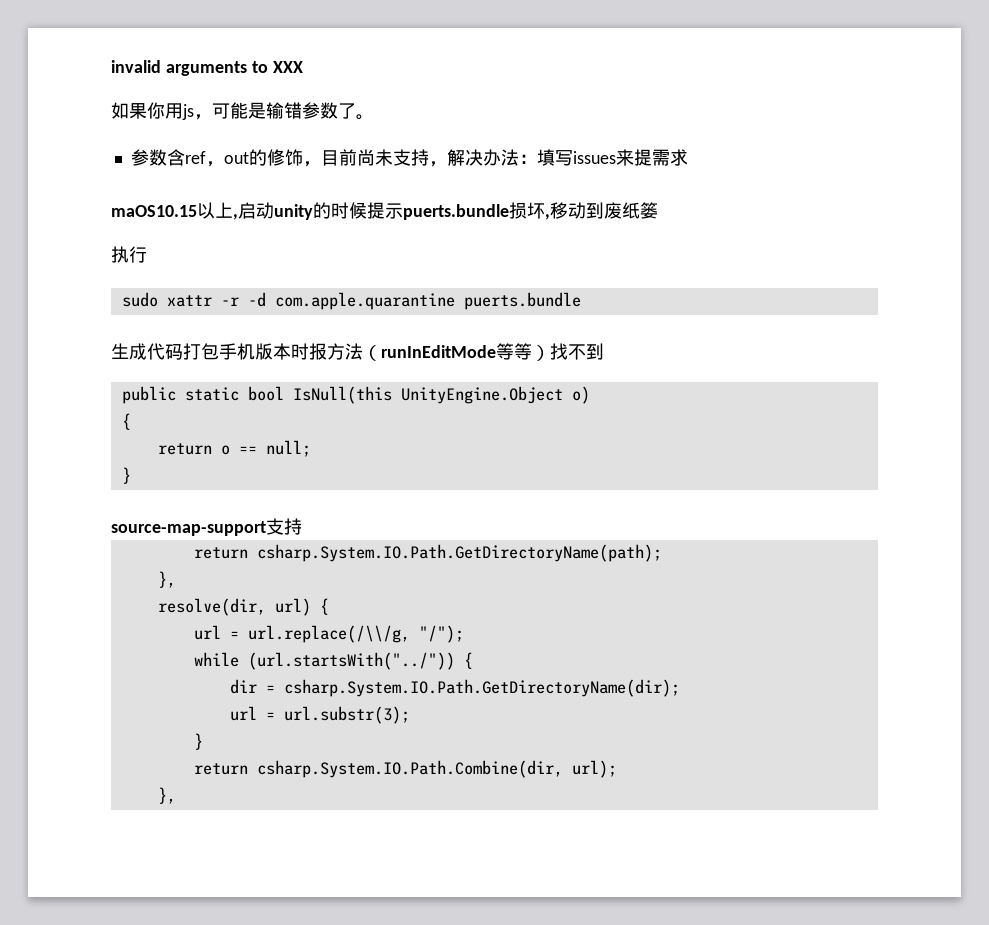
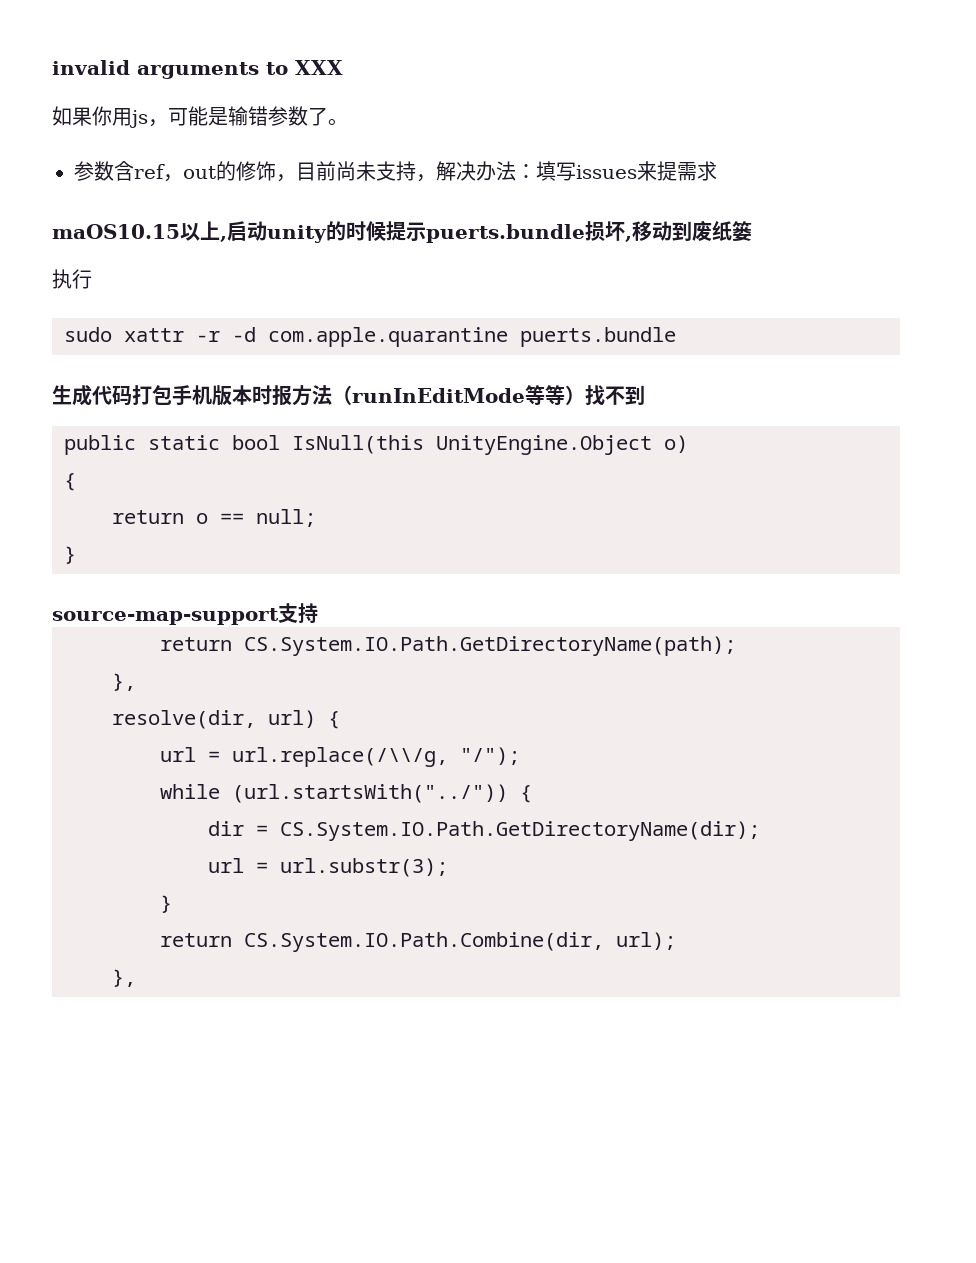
[256,544,662,562] csharp.System.IO.Path.GetDirectoryName(path); -> [244,636,736,656] CS.System.IO.Path.GetDirectoryName(path);
[283,679,680,697] csharp.System.IO.Path.GetDirectoryName(dir); -> [280,821,760,841] CS.System.IO.Path.GetDirectoryName(dir);
[256,760,563,778] csharp.System.IO.Path.Combine(dir, -> [244,932,604,952] CS.System.IO.Path.Combine(dir,

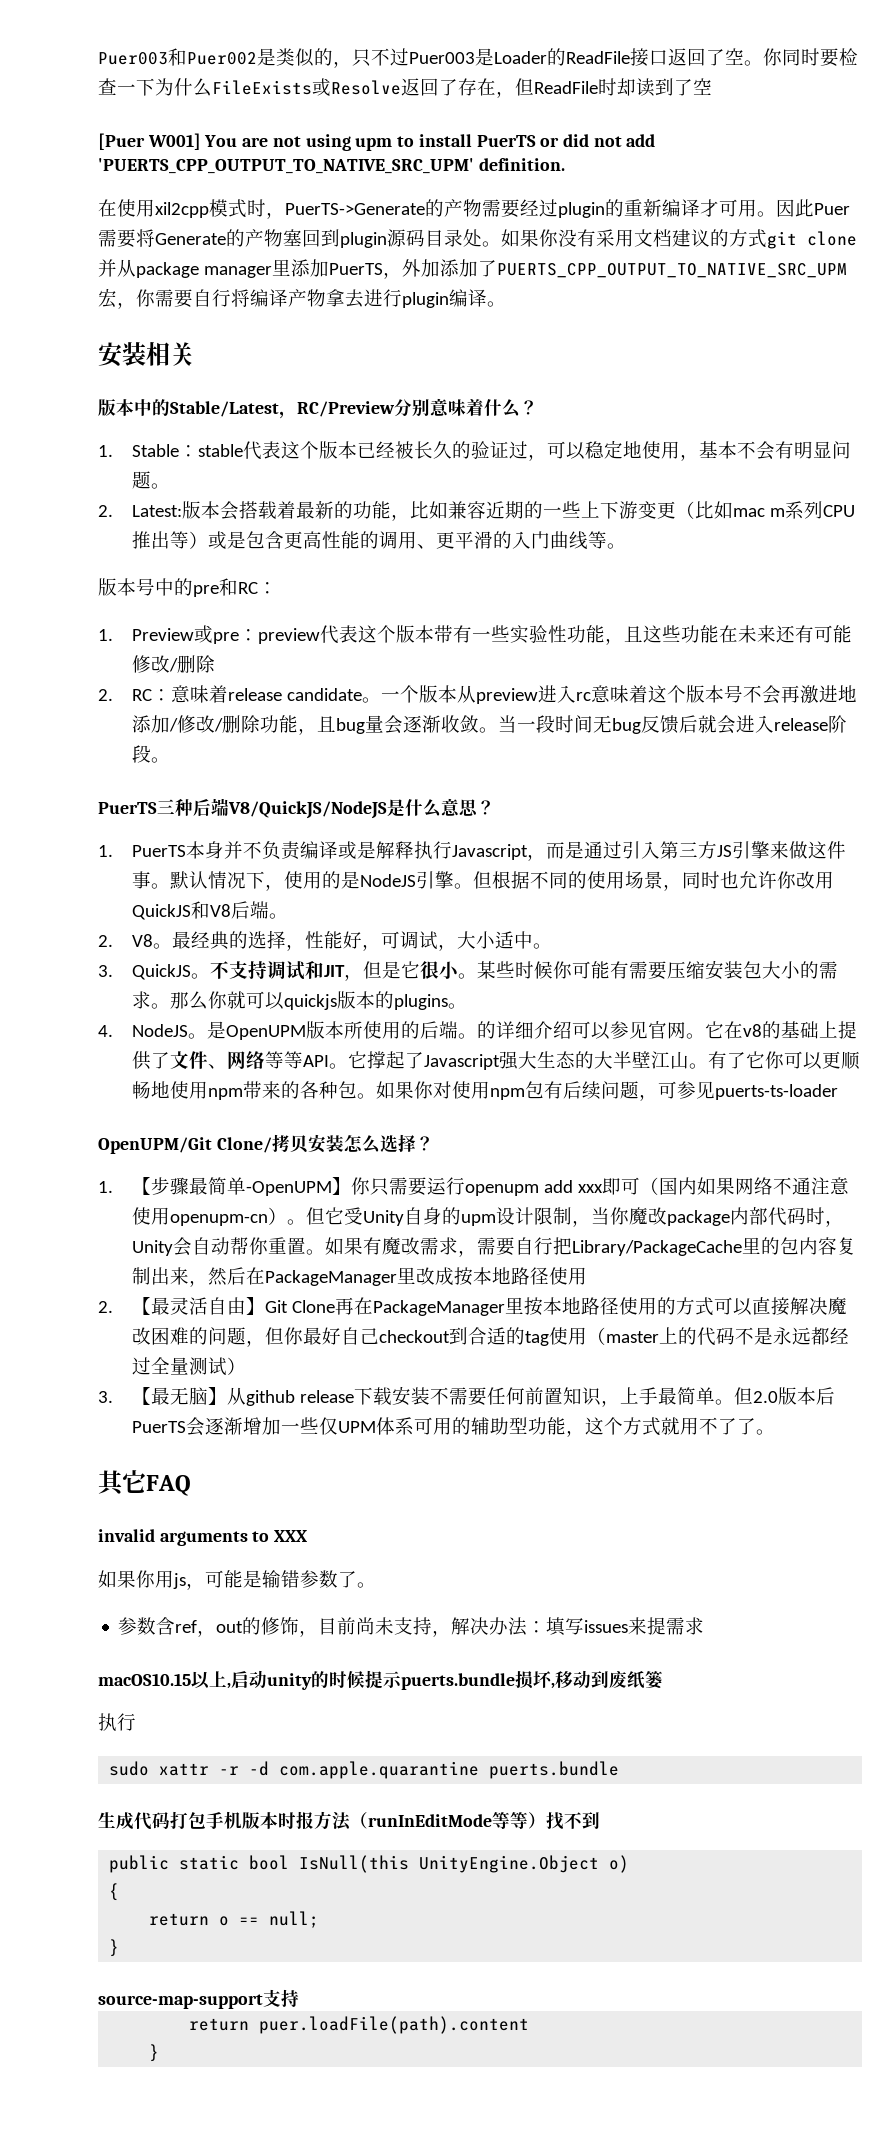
(52, 67) none -> [98,48,858,68] [98,78,712,98] [98,133,656,151] [98,158,565,174] [98,199,850,219] [98,229,857,249] [98,259,847,279] [98,288,506,309] [98,342,194,367] [98,398,538,419] [98,440,852,461] [132,471,171,489] [98,501,856,521] [132,531,627,550] [98,578,277,597] [98,625,853,645] [132,655,216,673] [98,685,858,704] [132,715,848,735] [132,745,171,763] [98,798,495,819] [98,841,847,861] [132,871,835,891] [132,901,289,920] [98,930,553,951] [98,960,839,981] [132,991,468,1010] [98,1021,858,1040] [132,1051,861,1070] [132,1081,839,1101] [98,1134,434,1154] [98,1177,850,1196] [132,1207,845,1227] [132,1237,857,1257] [132,1267,588,1287] [98,1297,848,1316] [132,1327,850,1347] [132,1357,247,1376] [98,1386,836,1407] [132,1417,776,1437] [98,1470,191,1496] Puer003和Puer002是类似的，只不过Puer003是Loader的ReadFile接口返回了空。你同时要检查一下为什么FileExists或Resolve返回了存在，但ReadFile时却读到了空 // [Puer W001] You are not using upm to install PuerTS or did not add 'PUERTS_CPP_OUTPUT_TO_NATIVE_SRC_UPM' definition. // 在使用xil2cpp模式时，PuerTS->Generate的产物需要经过plugin的重新编译才可用。因此Puer需要将Generate的产物塞回到plugin源码目录处。如果你没有采用文档建议的方式git clone并从package manager里添加PuerTS，外加添加了PUERTS_CPP_OUTPUT_TO_NATIVE_SRC_UPM宏，你需要自行将编译产物拿去进行plugin编译。 // 安装相关 // 版本中的Stable/Latest，RC/Preview分别意味着什么？ // 1. Stable：stable代表这个版本已经被长久的验证过，可以稳定地使用，基本不会有明显问题。 // 2. Latest:版本会搭载着最新的功能，比如兼容近期的一些上下游变更（比如mac m系列CPU推出等）或是包含更高性能的调用、更平滑的入门曲线等。 // 版本号中的pre和RC： // 1. Preview或pre：preview代表这个版本带有一些实验性功能，且这些功能在未来还有可能修改/删除 // 2. RC：意味着release candidate。一个版本从preview进入rc意味着这个版本号不会再激进地添加/修改/删除功能，且bug量会逐渐收敛。当一段时间无bug反馈后就会进入release阶段。 // PuerTS三种后端V8/QuickJS/NodeJS是什么意思？ // 1. PuerTS本身并不负责编译或是解释执行Javascript，而是通过引入第三方JS引擎来做这件事。默认情况下，使用的是NodeJS引擎。但根据不同的使用场景，同时也允许你改用QuickJS和V8后端。 // 2. V8。最经典的选择，性能好，可调试，大小适中。 // 3. QuickJS。不支持调试和JIT，但是它很小。某些时候你可能有需要压缩安装包大小的需求。那么你就可以quickjs版本的plugins。 // 4. NodeJS。是OpenUPM版本所使用的后端。的详细介绍可以参见官网。它在v8的基础上提供了文件、网络等等API。它撑起了Javascript强大生态的大半壁江山。有了它你可以更顺畅地使用npm带来的各种包。如果你对使用npm包有后续问题，可参见puerts-ts-loader // OpenUPM/Git Clone/拷贝安装怎么选择？ // 1.【步骤最简单-OpenUPM】你只需要运行openupm add xxx即可（国内如果网络不通注意使用openupm-cn）。但它受Unity自身的upm设计限制，当你魔改package内部代码时，Unity会自动帮你重置。如果有魔改需求，需要自行把Library/PackageCache里的包内容复制出来，然后在PackageManager里改成按本地路径使用 // 2.【最灵活自由】Git Clone再在PackageManager里按本地路径使用的方式可以直接解决魔改困难的问题，但你最好自己checkout到合适的tag使用（master上的代码不是永远都经过全量测试） // 3.【最无脑】从github release下载安装不需要任何前置知识，上手最简单。但2.0版本后PuerTS会逐渐增加一些仅UPM体系可用的辅助型功能，这个方式就用不了了。 // 其它FAQ //
[52,224,180,239] maOS10.15 -> [98,1673,191,1686] macOS10.15
[244,636,736,656] [112,673,136,691] [112,710,340,729] [160,747,520,767] [160,784,532,803] [208,821,760,841] [208,858,448,877] [160,895,172,913] [160,932,676,952] [112,969,136,987] CS.System.IO.Path.GetDirectoryName(path); // }, // resolve(dir, url) { // url = url.replace(/\\/g, "/"); // while (url.startsWith("../")) { // dir = CS.System.IO.Path.GetDirectoryName(dir); // url = url.substr(3); // } // return CS.System.IO.Path.Combine(dir, url); // }, -> [259,2016,530,2034] [149,2044,160,2062] puer.loadFile(path).content // }

